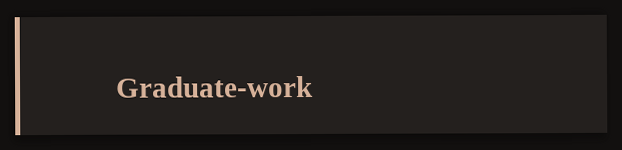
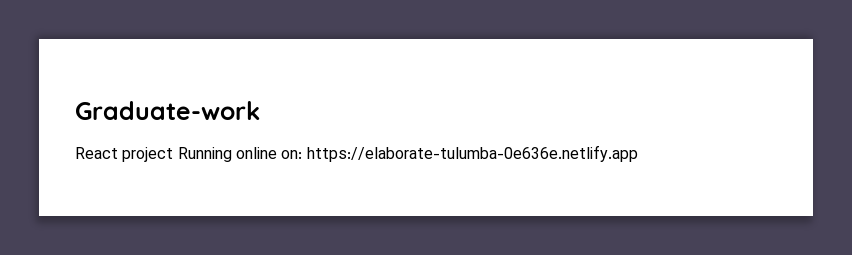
(314, 86) none -> [75,145,638,162] // React project Running online on: https://elaborate-tulumba-0e636e.netlify.app

